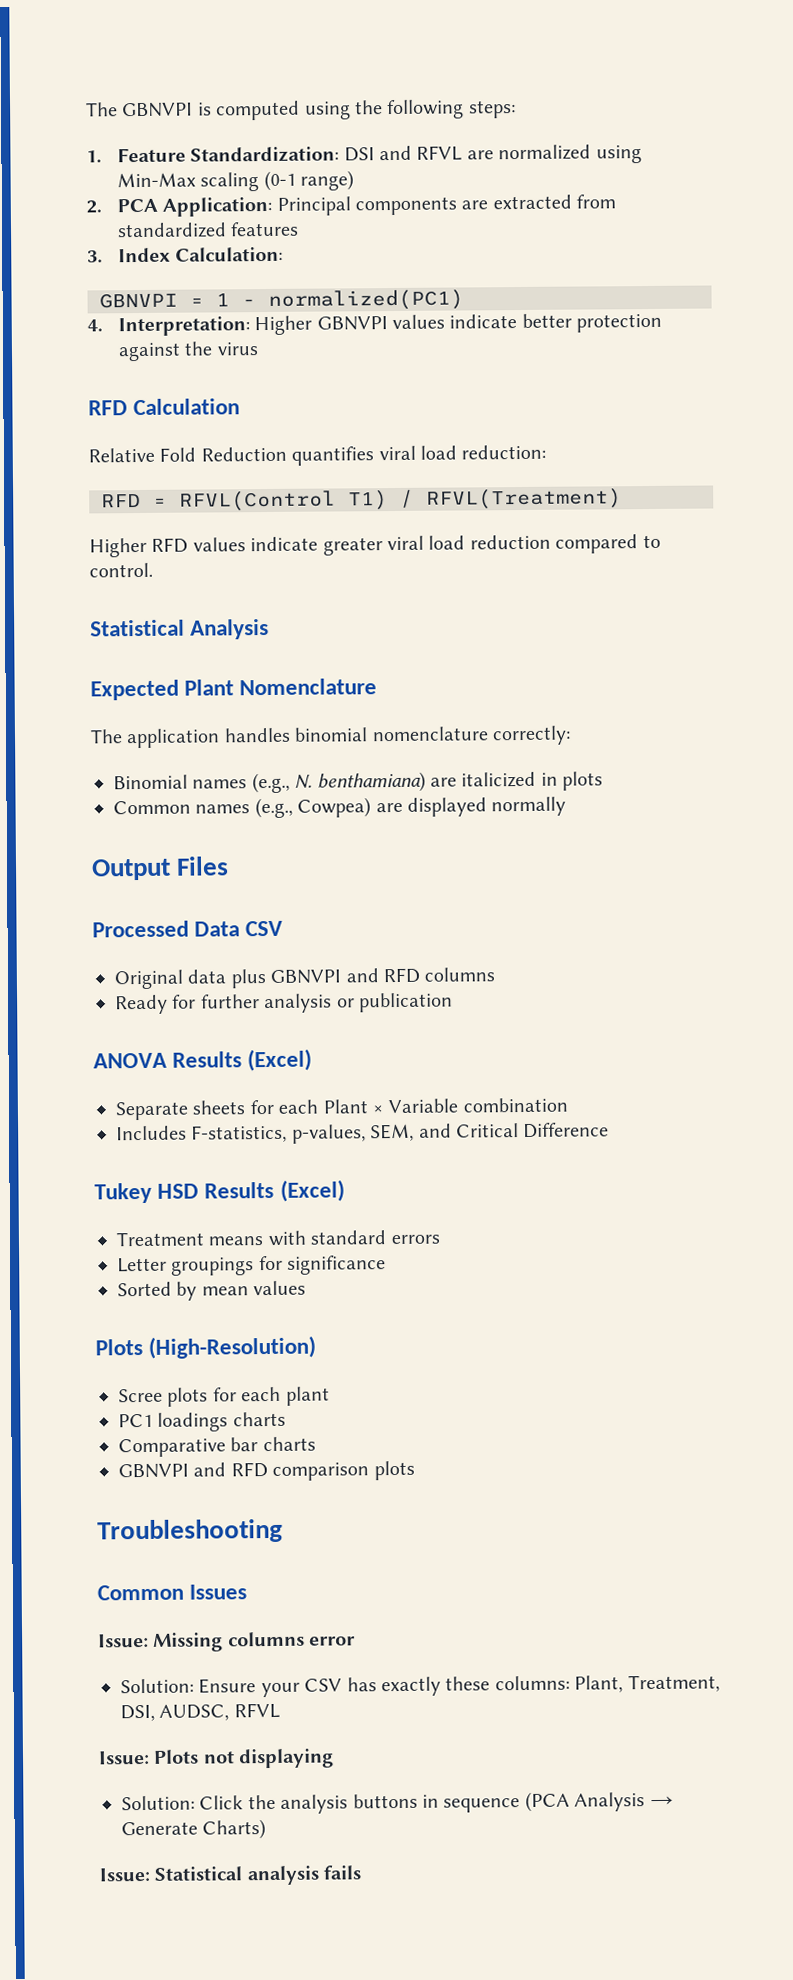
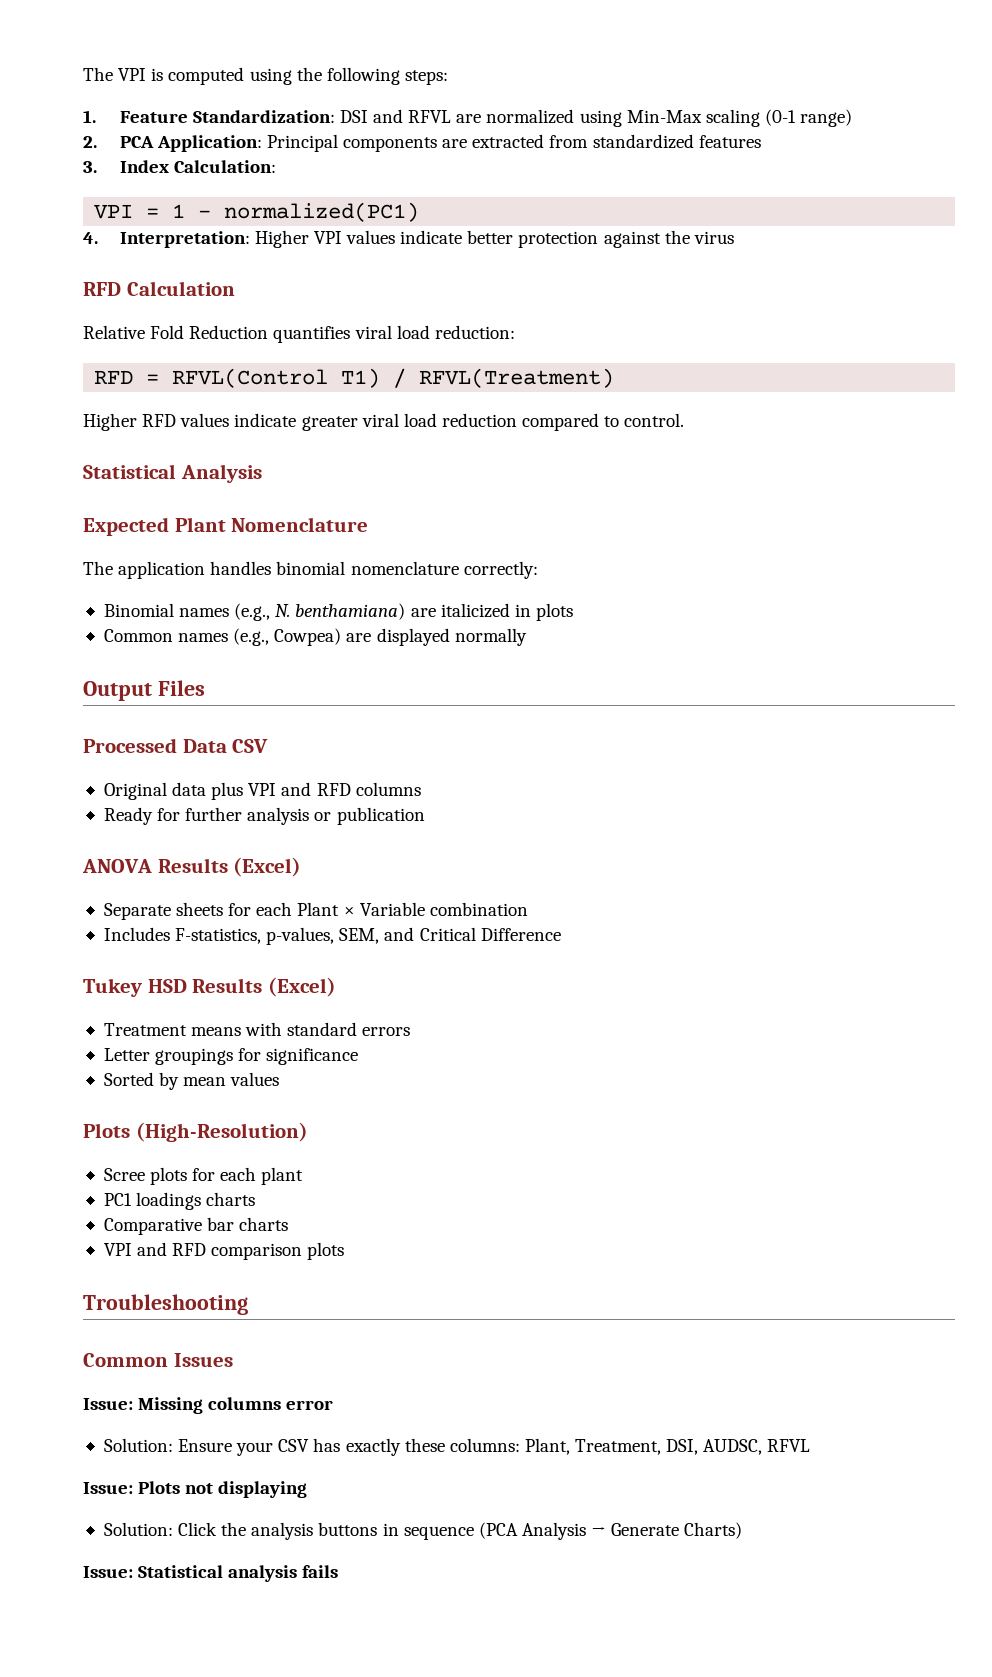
[86,102,194,118] The GBNVPI -> [83,67,147,81] The VPI
[99,292,178,309] GBNVPI -> [94,204,134,219] VPI
[316,316,388,331] GBNVPI -> [313,231,342,244] VPI
[270,969,342,984] GBNVPI -> [248,783,277,796] VPI
[118,1463,189,1479] GBNVPI -> [103,1243,132,1256] VPI

